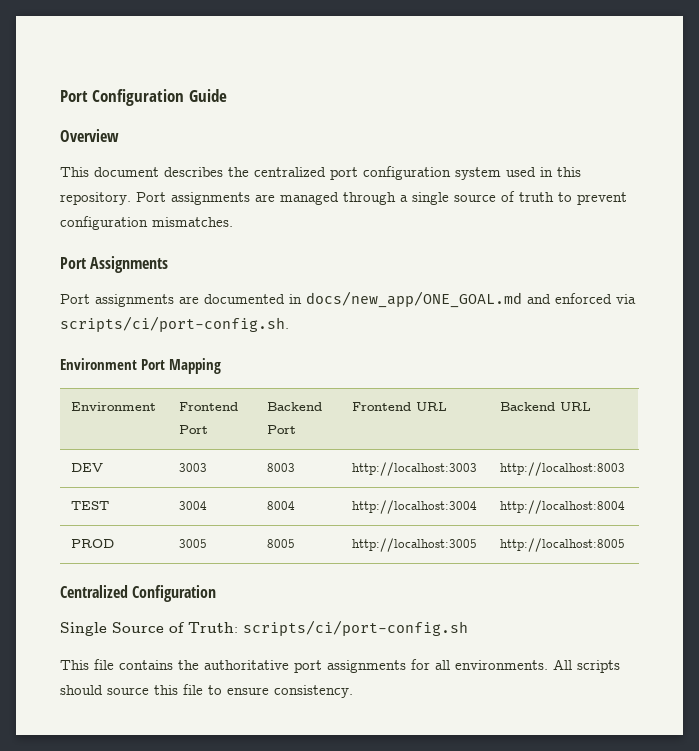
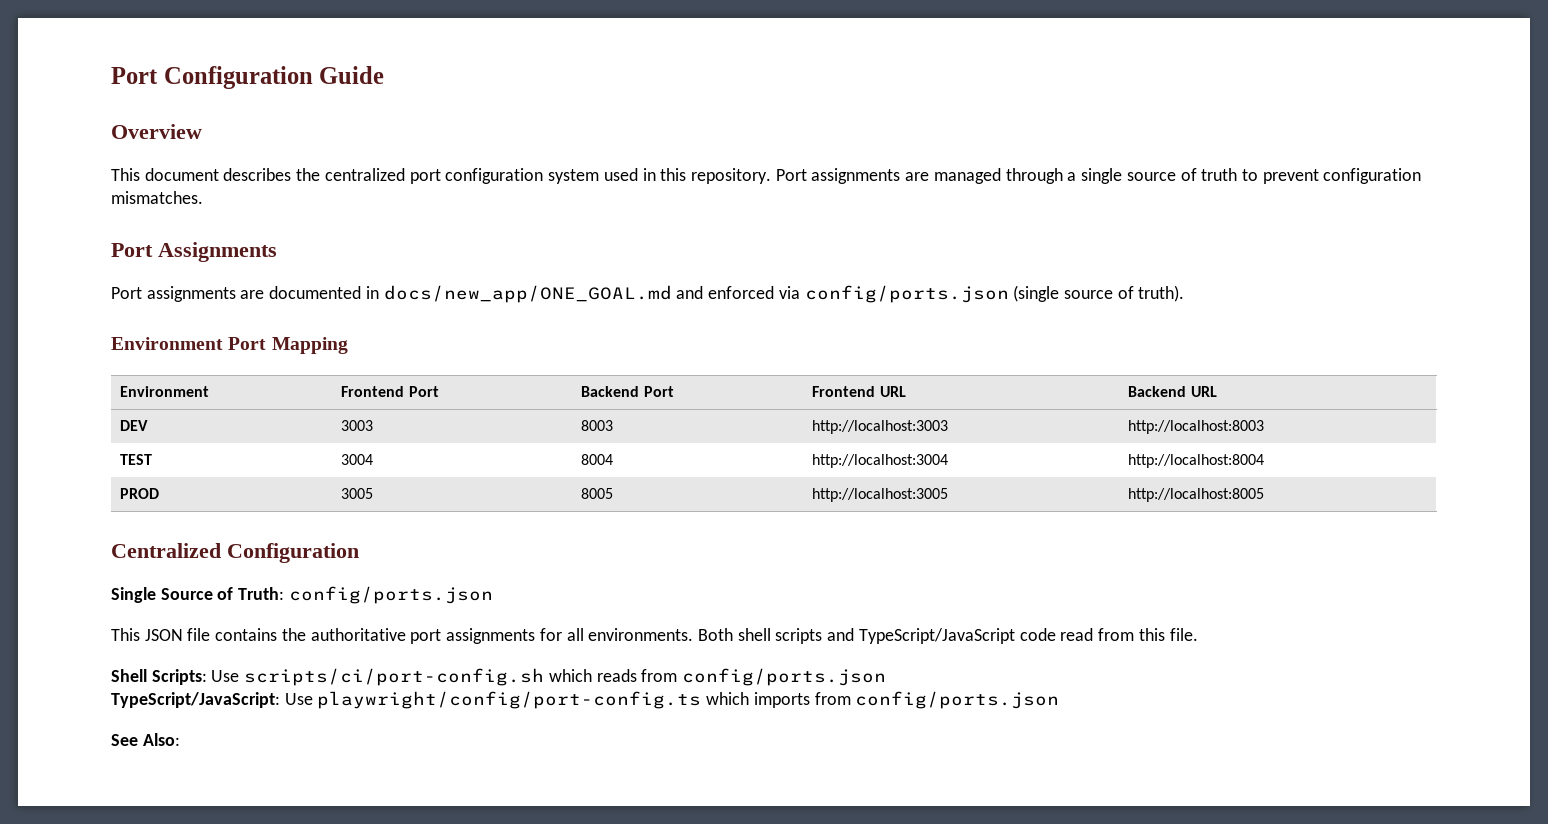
[60,316,289,332] scripts/ci/port-config.sh. -> [804,285,1185,303] config/ports.json (single source of truth).
[243,620,468,636] [60,660,89,670] scripts/ci/port-config.sh // This -> [288,586,493,604] [111,628,183,641] config/ports.json // This JSON
[553,659,620,673] [60,684,353,698] All scripts should source this file to ensure consistency. -> [697,628,1198,644] [111,668,887,686] [111,691,1060,709] [111,733,180,746] Both shell scripts and TypeScript/JavaScript code read from this file. // Shell Scripts: Use scripts/ci/port-config.sh which reads from config/ports.json // TypeScript/JavaScript: Use playwright/config/port-config.ts which imports from config/ports.json // See Also:

